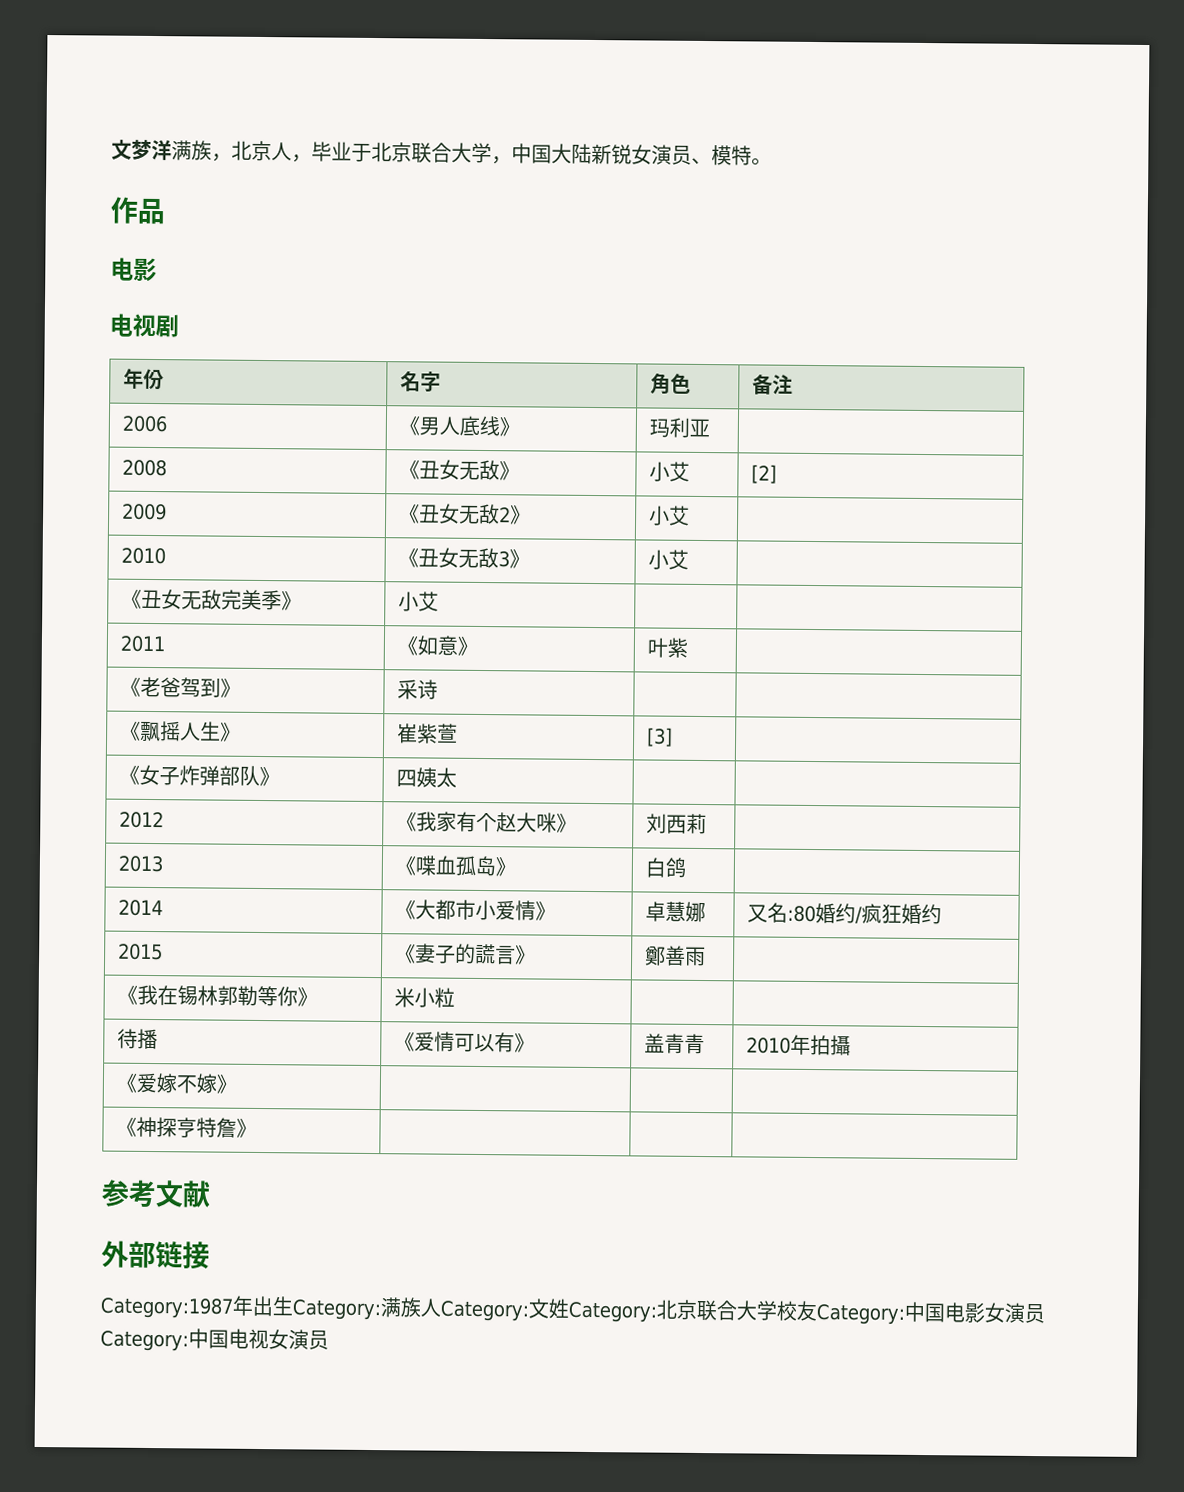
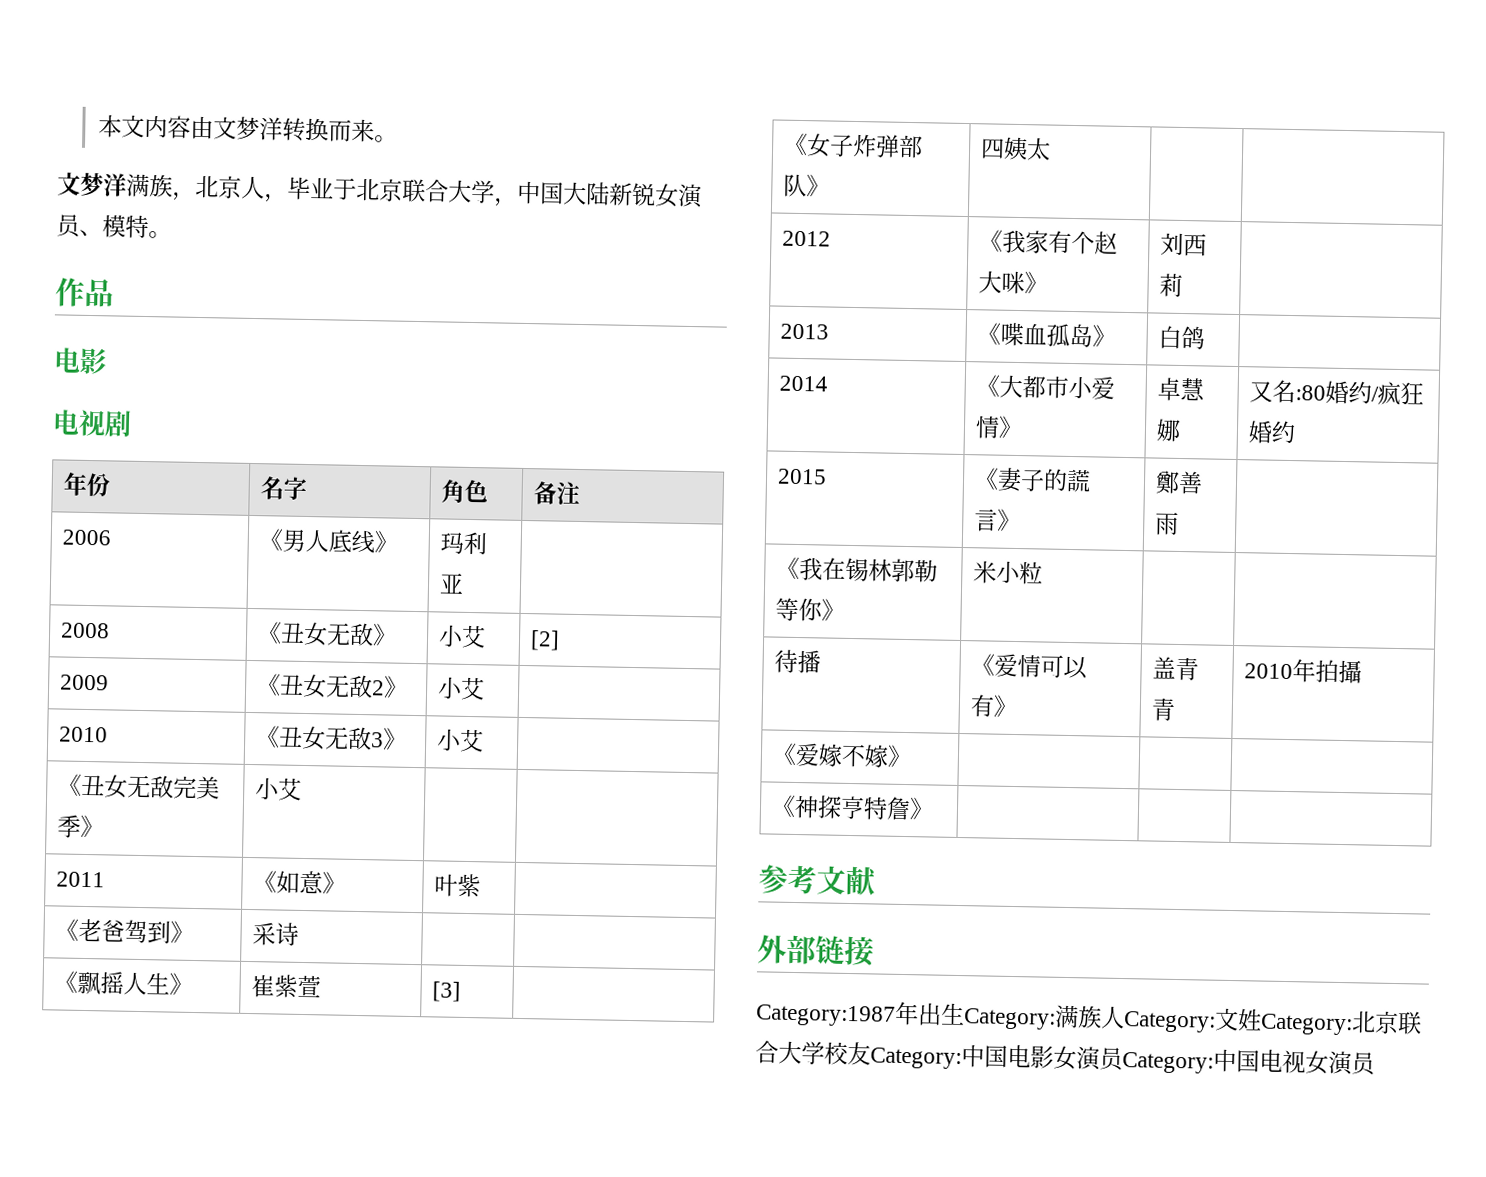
(111, 149) none -> [97,114,398,143] 本文内容由文梦洋转换而来。 //

